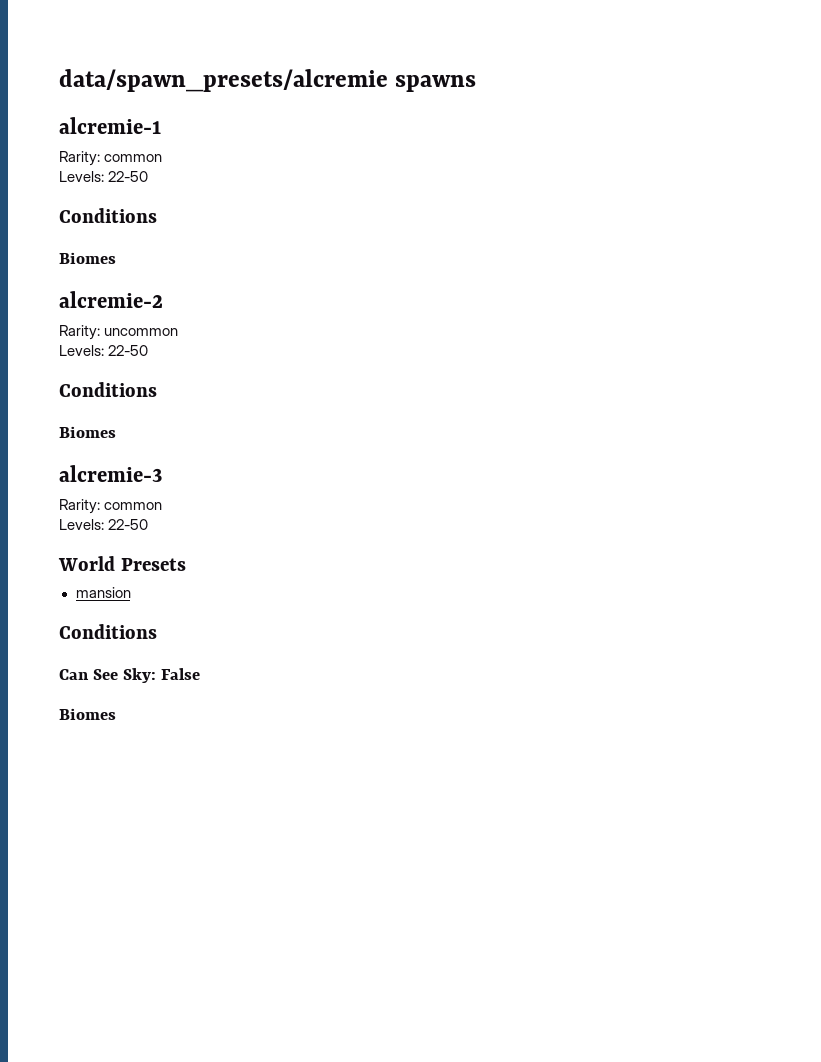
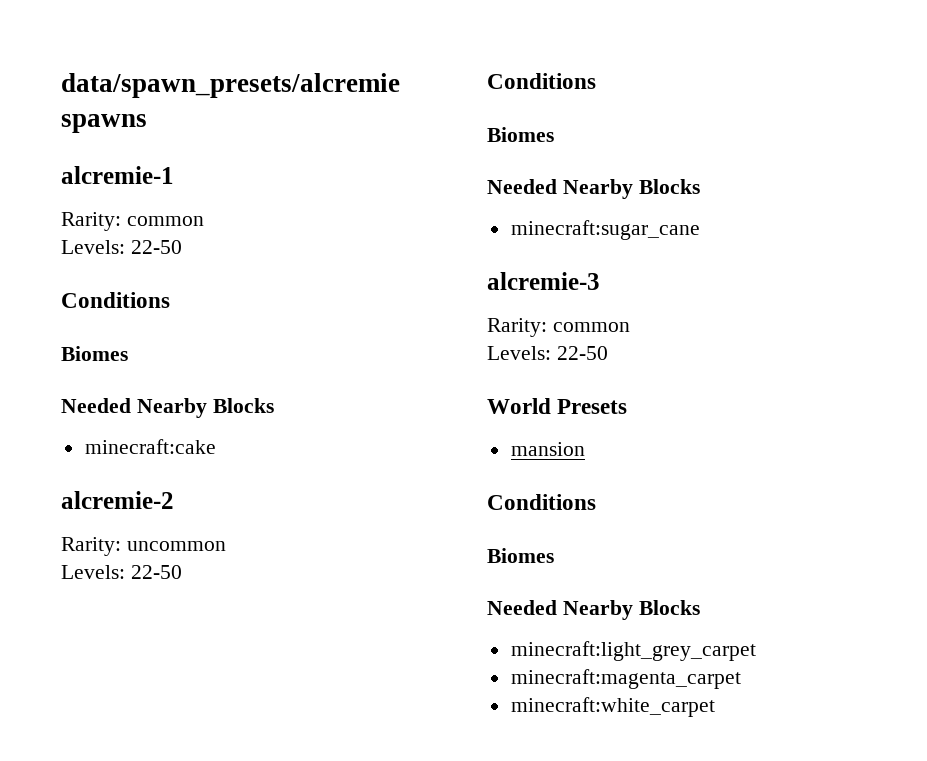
(116, 258) none -> [61,398,274,418] [84,439,216,454] // Needed Nearby Blocks // minecraft:cake
(116, 432) none -> [487,179,700,199] [510,220,700,240] // Needed Nearby Blocks // minecraft:sugar_cane
[59,668,201,683] [59,708,116,720] Can See Sky: False // Biomes -> [487,548,554,563] [487,600,700,620] [510,641,756,661] [510,669,741,689] [510,697,715,717] Biomes // Needed Nearby Blocks // minecraft:light_grey_carpet // minecraft:magenta_carpet // minecraft:white_carpet

